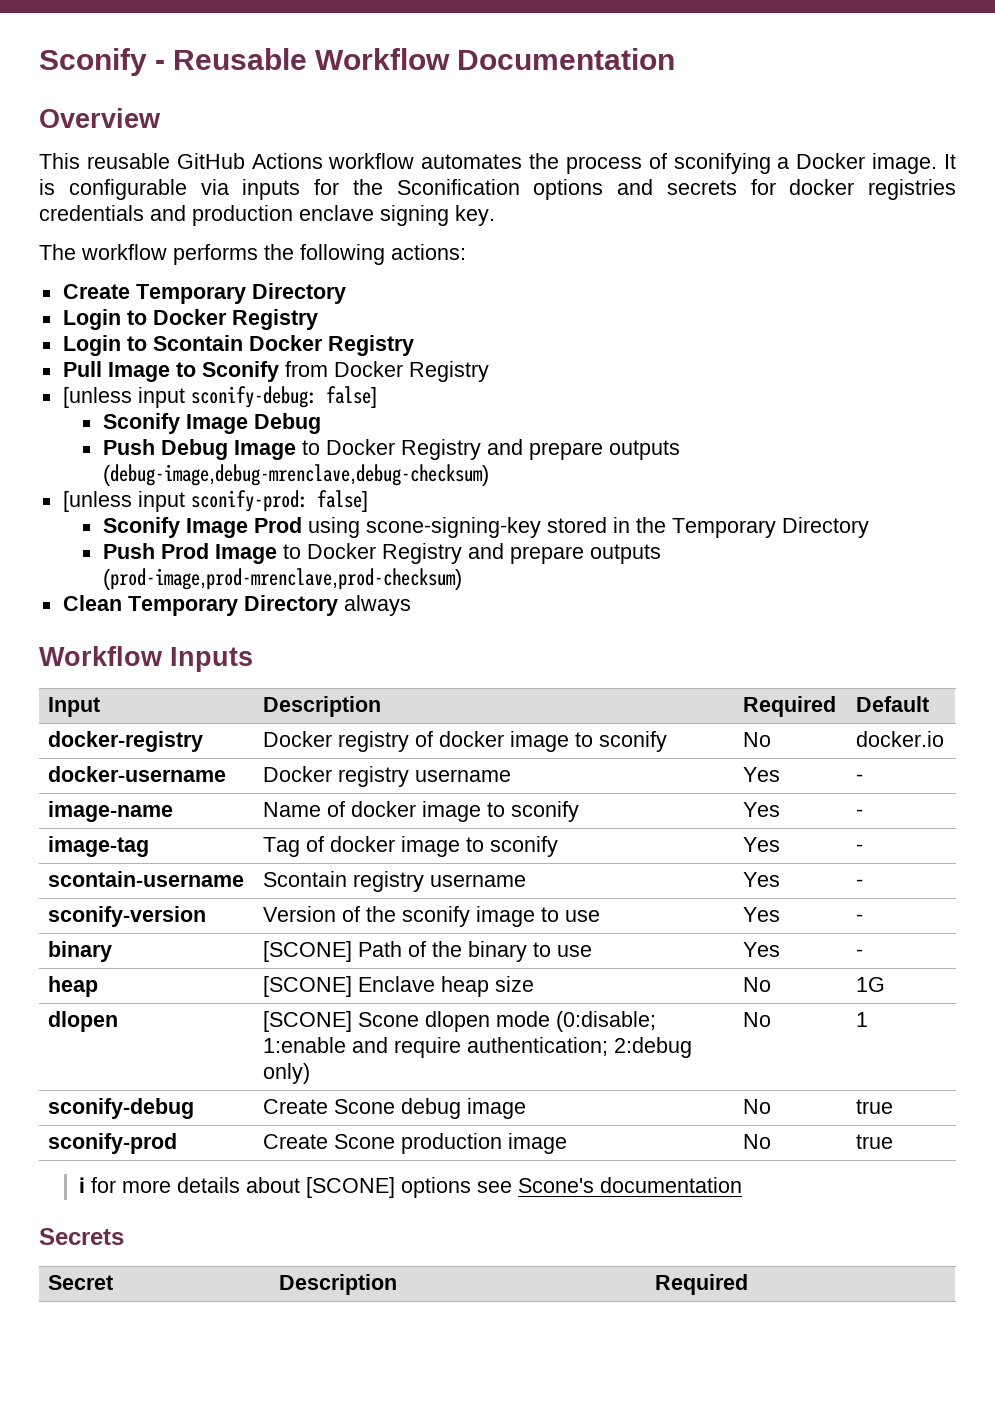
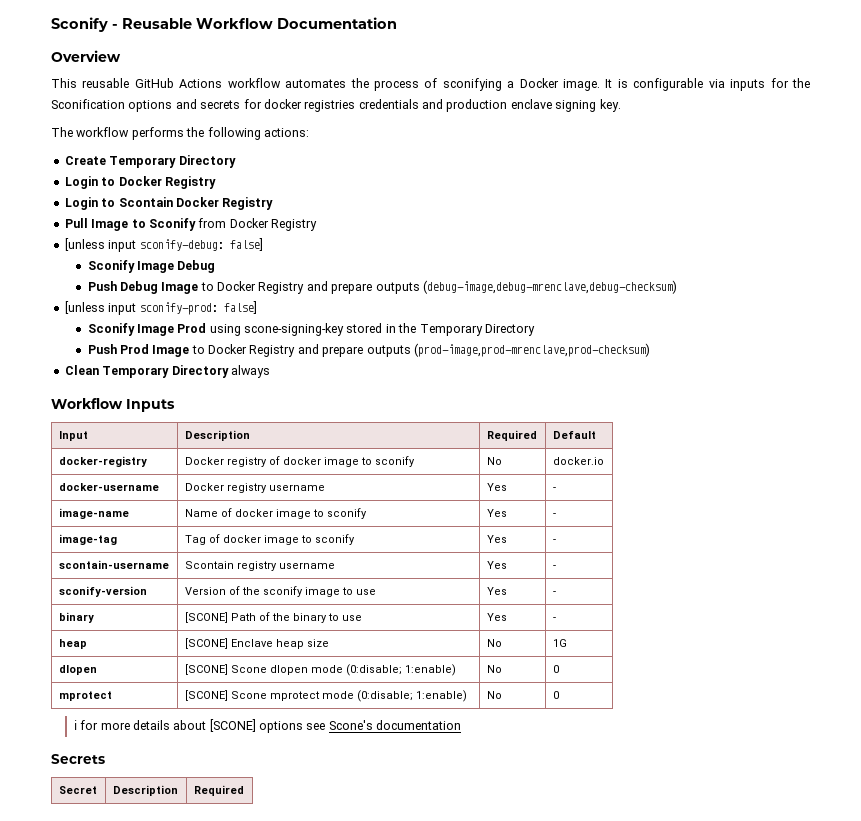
[263,1037,693,1058] [263,1063,311,1084] [743,1012,772,1027] [856,1012,869,1027] [48,1098,195,1119] [263,1098,527,1119] [743,1099,772,1114] [856,1099,894,1114] [48,1133,178,1154] [263,1133,568,1154] [743,1134,772,1149] [856,1134,894,1149] 1:enable and require authentication; 2:debug only) | No | 1 // sconify-debug | Create Scone debug image | No | true // sconify-prod | Create Scone production image | No | true -> [404,664,456,676] [486,665,502,673] [552,665,559,673] [58,691,112,701] [184,690,467,702] [486,691,502,699] [552,691,559,699] 1:enable) | No | 0 // mprotect | [SCONE] Scone mprotect mode (0:disable; 1:enable) | No | 0

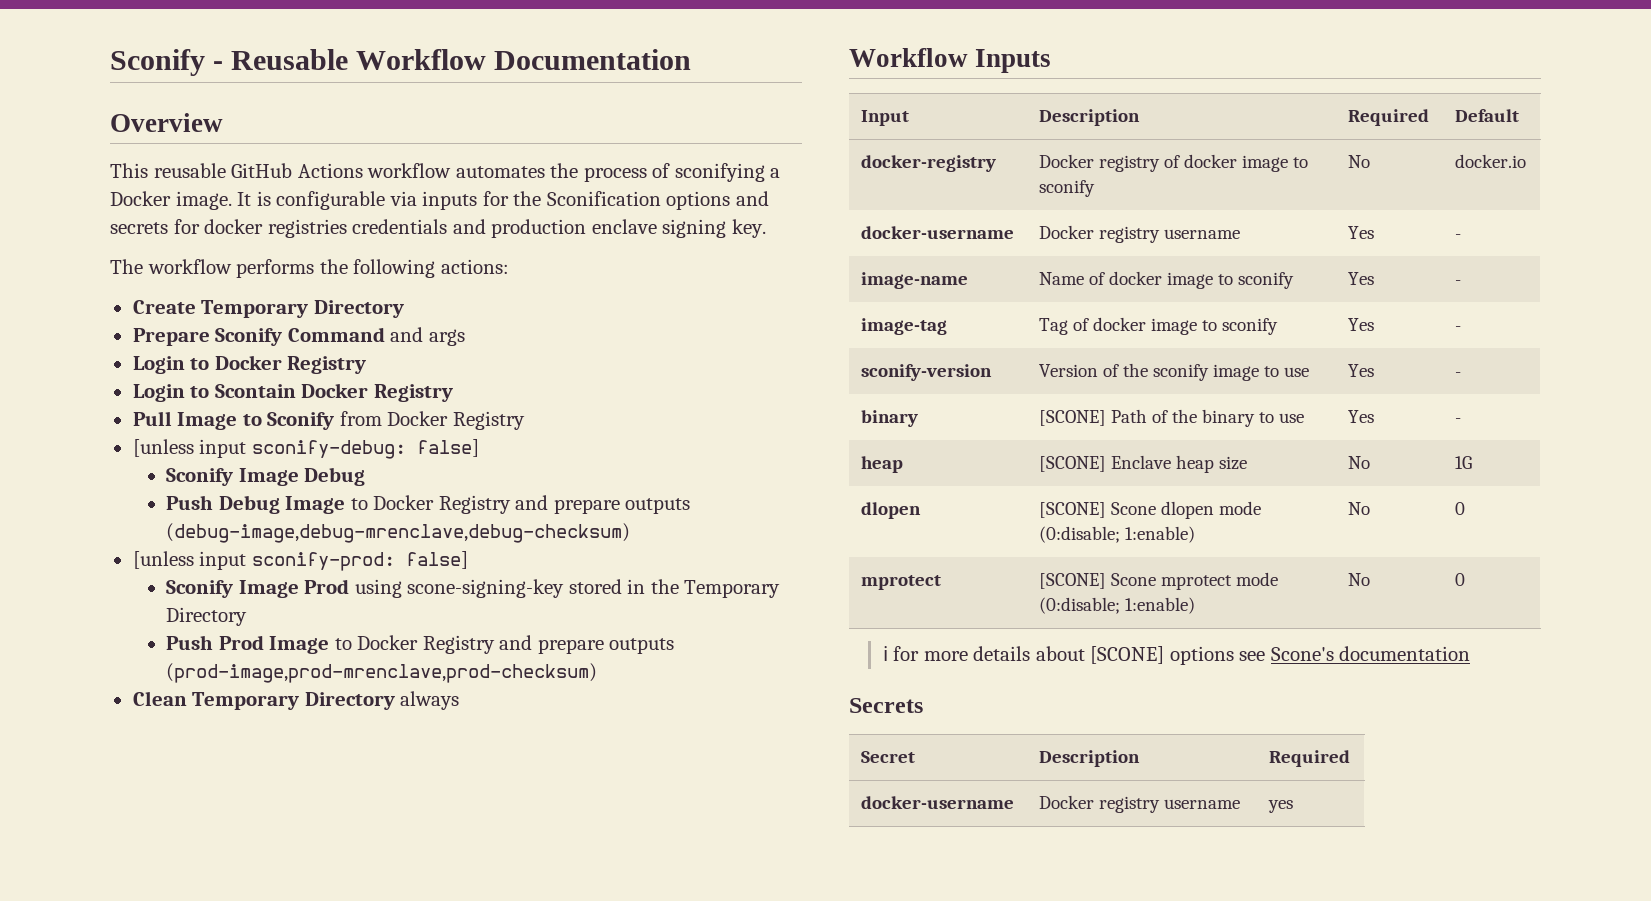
(236, 161) none -> [132,327,465,346] // Prepare Sconify Command and args
[58,560,169,569] [184,561,335,571] [486,561,507,569] [552,565,556,569] // scontain-username | Scontain registry username | Yes | - -> (1462, 328) none
(244, 790) none -> [861,796,1015,809] [1039,795,1241,813] [1268,800,1294,813] // docker-username | Docker registry username | yes

